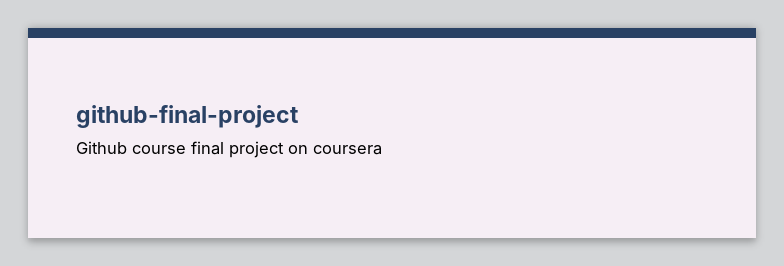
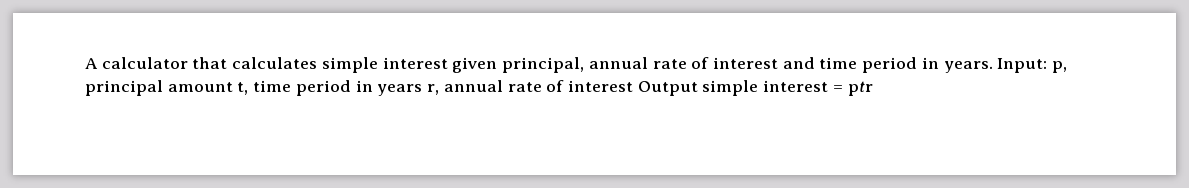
[76,105,299,128] [76,141,382,158] github-final-project // Github course final project on coursera -> [85,57,1068,73] [85,80,873,96] A calculator that calculates simple interest given principal, annual rate of interest and time period in years. Input: p, principal amount t, time period in years r, annual rate of interest Output simple interest = ptr

